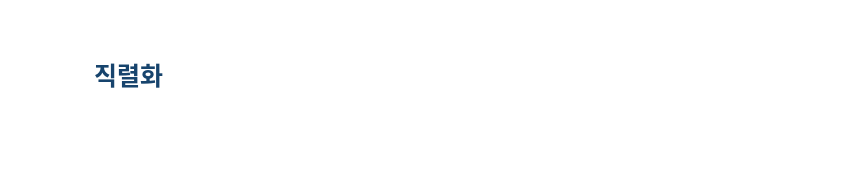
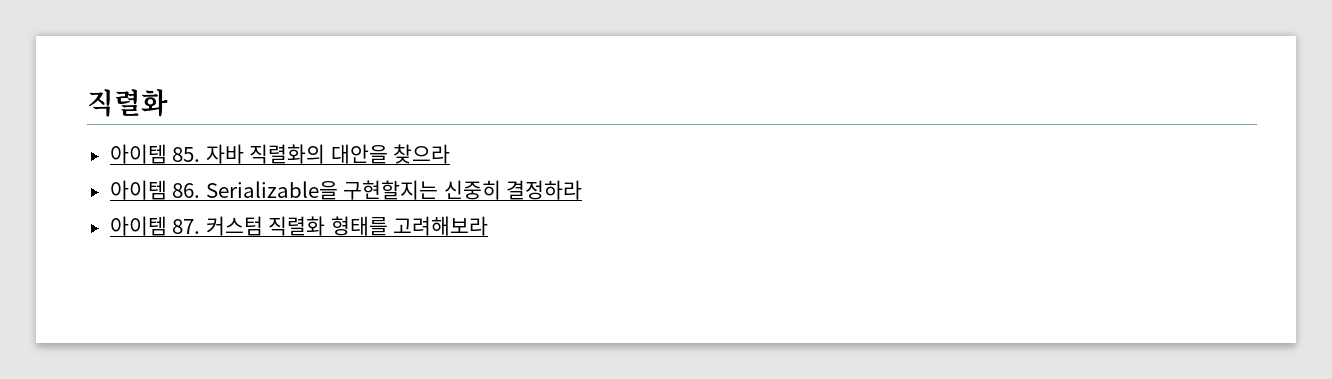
[94,63,163,88] 직렬화 -> [87,89,168,117] [109,144,451,164] [109,180,583,200] [109,216,489,236] 직렬화 // 아이템 85. 자바 직렬화의 대안을 찾으라 // 아이템 86. Serializable을 구현할지는 신중히 결정하라 // 아이템 87. 커스텀 직렬화 형태를 고려해보라

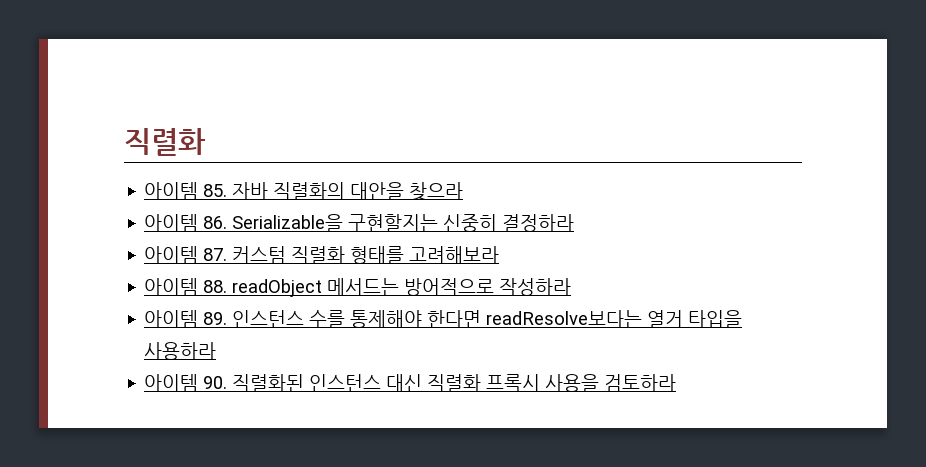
(489, 226) none -> [144,278,572,297] [144,310,743,328] [144,342,217,360] [144,374,677,392] // 아이템 88. readObject 메서드는 방어적으로 작성하라 // 아이템 89. 인스턴스 수를 통제해야 한다면 readResolve보다는 열거 타입을 사용하라 // 아이템 90. 직렬화된 인스턴스 대신 직렬화 프록시 사용을 검토하라

